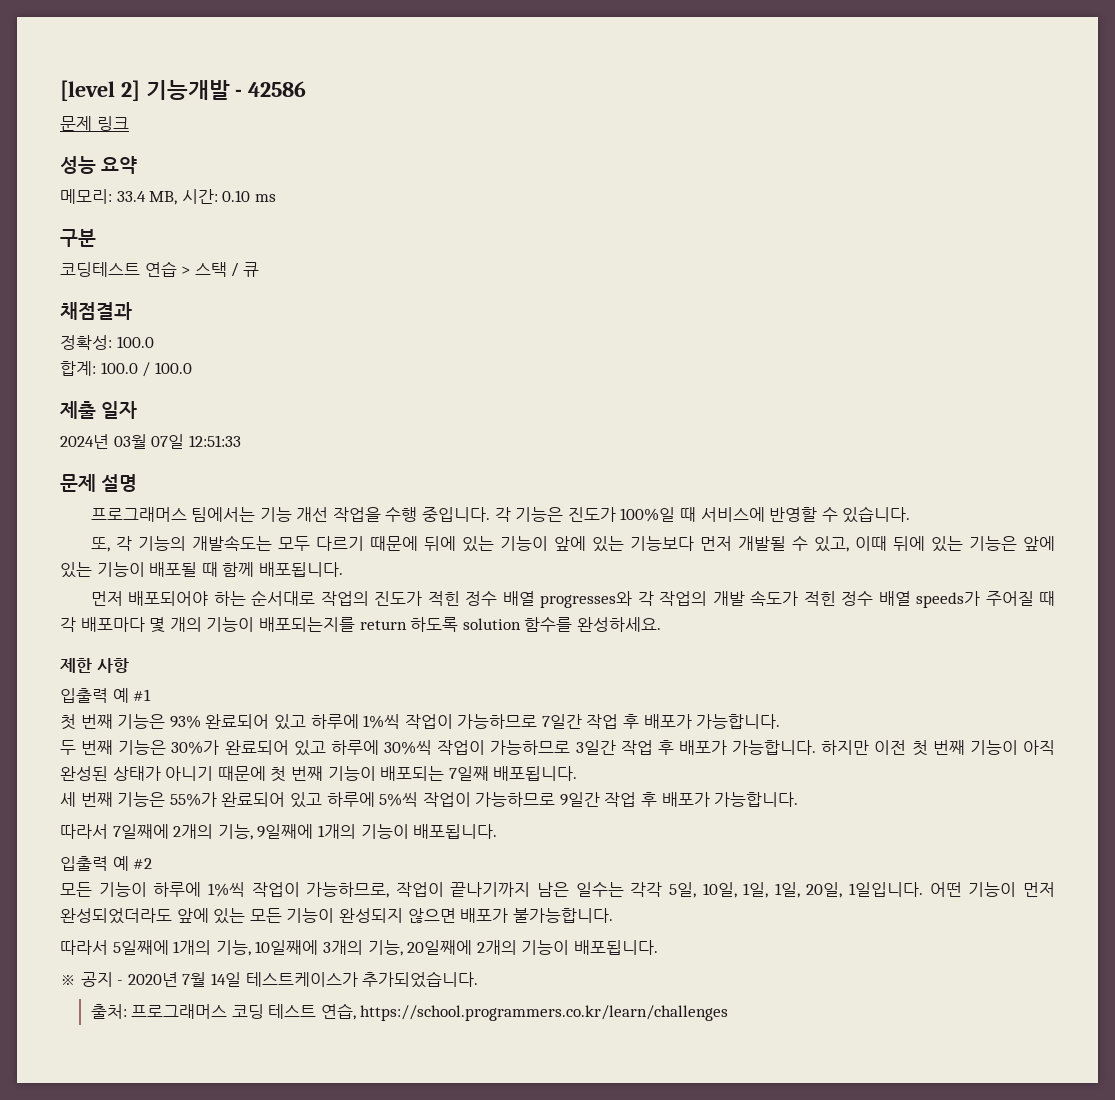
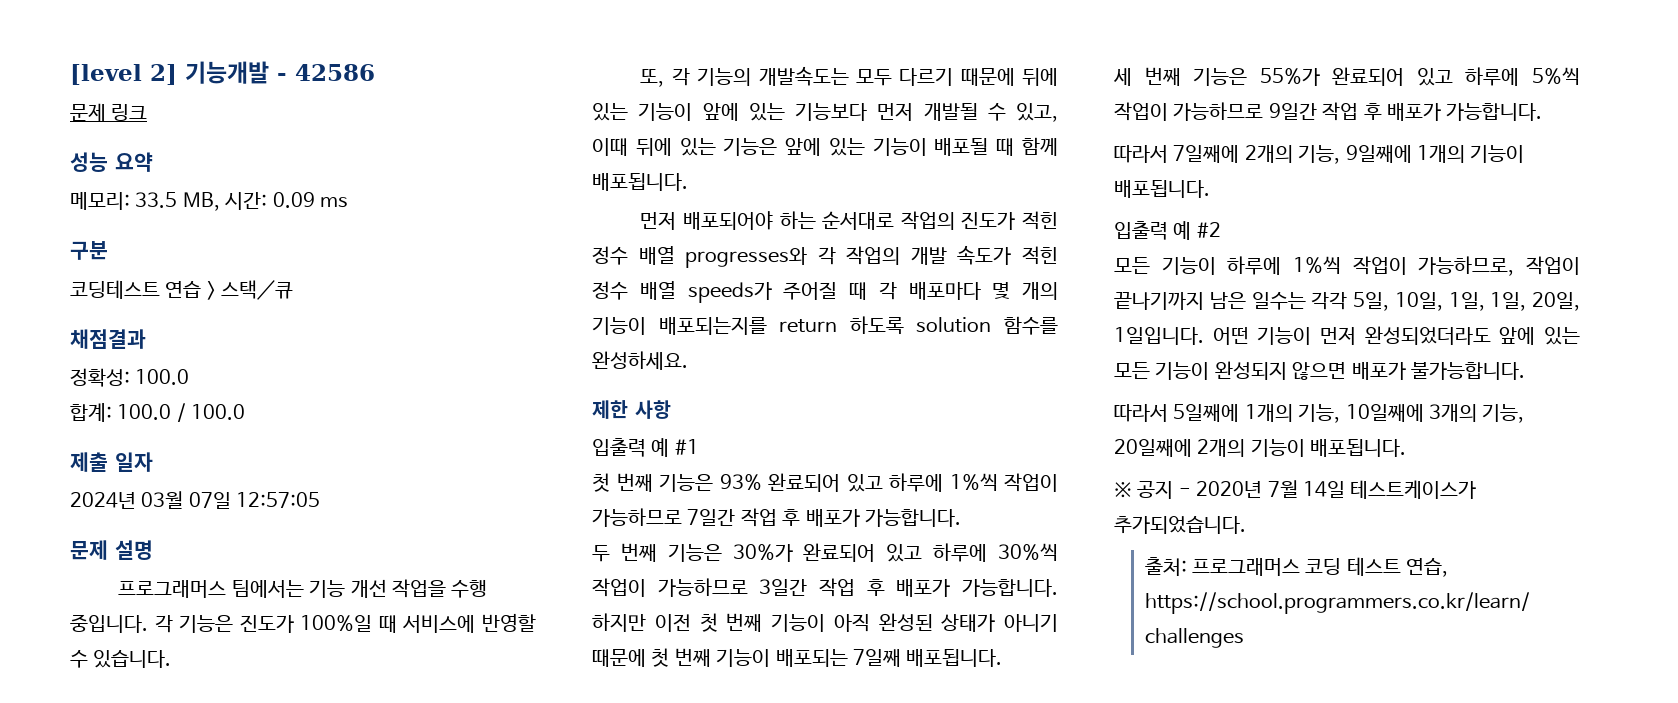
[116,191,146,202] 33.4 -> [135,192,178,208] 33.5
[222,190,251,202] 0.10 -> [272,192,315,208] 0.09
[188,435,241,447] 12:51:33 -> [236,492,321,508] 12:57:05

